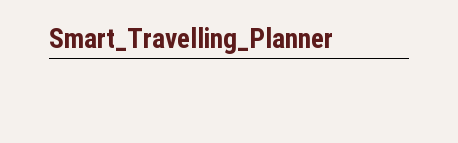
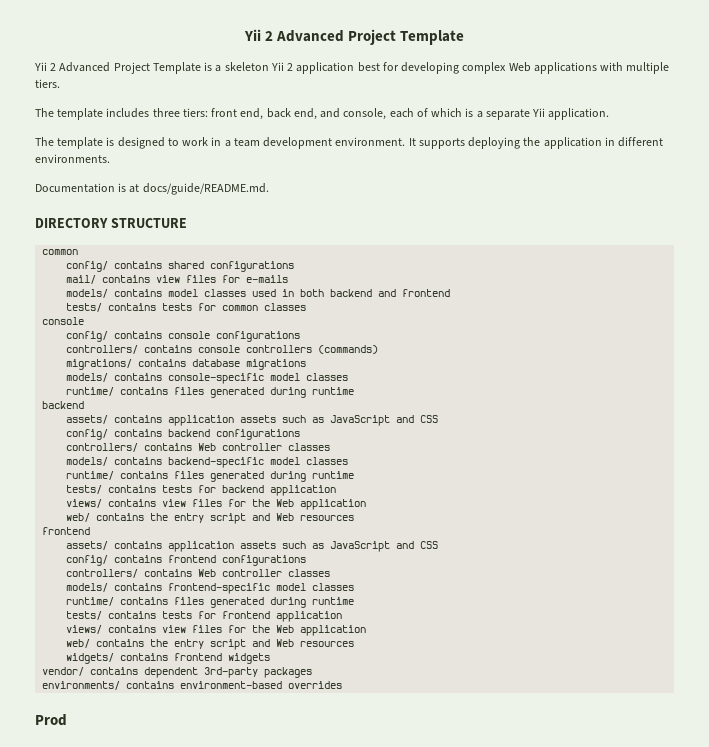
[49,27,333,54] Smart_Travelling_Planner -> [243,29,465,45] [34,62,670,74] [35,79,60,88] [35,108,610,120] [35,137,664,149] [35,154,110,163] [35,183,269,195] [35,218,187,228] [42,249,79,255] [66,261,295,272] [66,275,289,284] [66,289,451,298] [66,303,307,312] [42,317,85,325] [66,331,301,342] [66,345,379,354] [66,359,307,370] [66,373,349,384] [66,387,355,398] [42,401,85,409] [66,415,439,426] [66,429,301,440] [66,443,331,452] [66,457,349,468] [66,471,355,482] [66,485,337,496] [66,499,367,510] [66,513,355,524] [42,527,91,535] [66,541,439,552] [66,555,307,566] [66,569,331,578] [66,583,355,594] [66,597,355,608] [66,611,343,622] [66,625,367,636] [66,639,355,650] [66,653,271,664] [42,667,313,678] [42,681,343,690] [35,714,67,726] Yii 2 Advanced Project Template // Yii 2 Advanced Project Template is a skeleton Yii 2 application best for developing complex Web applications with multiple tiers. // The template includes three tiers: front end, back end, and console, each of which is a separate Yii application. // The template is designed to work in a team development environment. It supports deploying the application in different environments. // Documentation is at docs/guide/README.md. // DIRECTORY STRUCTURE // common // config/ contains shared configurations // mail/ contains view files for e-mails // models/ contains model classes used in both backend and frontend // tests/ contains tests for common classes // console // config/ contains console configurations // controllers/ contains console controllers (commands) // migrations/ contains database migrations // models/ contains console-specific model classes // runtime/ contains files generated during runtime // backend // assets/ contains application assets such as JavaScript and CSS // config/ contains backend configurations // controllers/ contains Web controller classes // models/ contains backend-specific model classes // runtime/ contains files generated during runtime // tests/ contains tests for backend application // views/ contains view files for the Web application // web/ contains the entry script and Web resources // frontend // assets/ contains application assets such as JavaScript and CSS // config/ contains frontend configurations // controllers/ contains Web controller classes // models/ contains frontend-specific model classes // runtime/ contains files generated during runtime // tests/ contains tests for frontend application // views/ contains view files for the Web application // web/ contains the entry script and Web resources // widgets/ contains frontend widgets // vendor/ contains dependent 3rd-party packages // environments/ contains environment-based overrides // Prod

